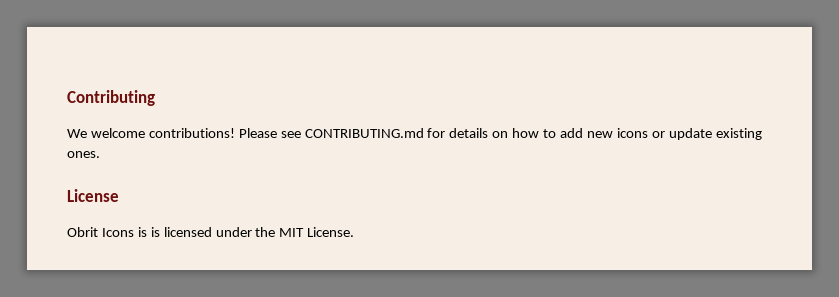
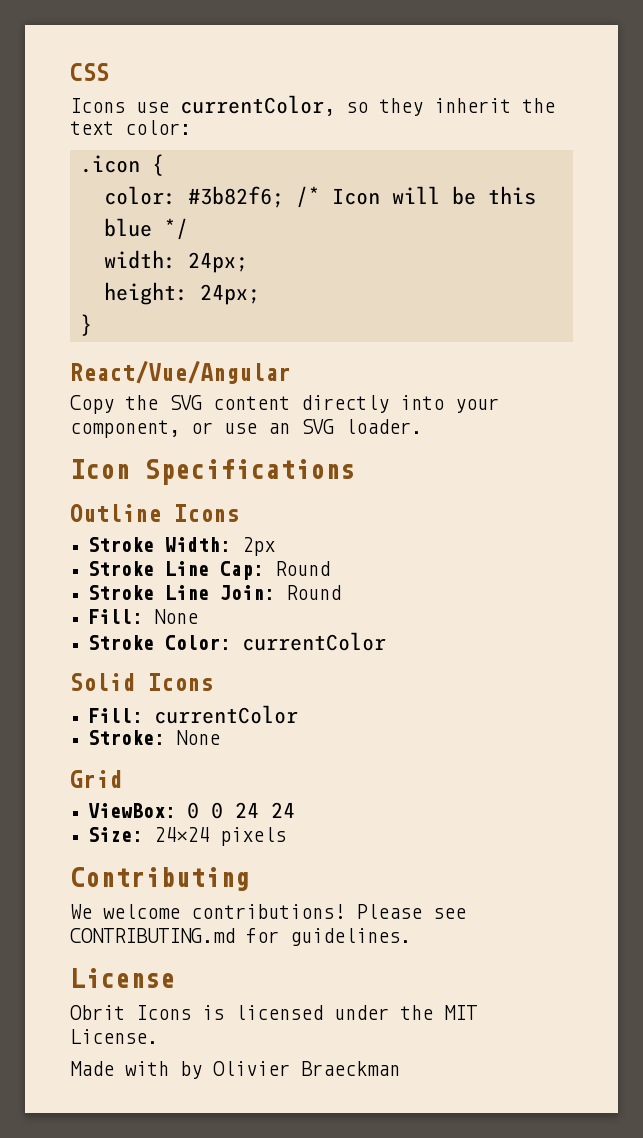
(67, 98) none -> [70,63,109,81] [70,95,555,116] [70,120,191,135] [79,154,164,176] [103,186,536,208] [103,218,188,240] [103,250,248,273] [103,282,260,305] [79,314,92,336] [70,360,291,384] [70,395,499,414] [70,419,422,438] [70,459,355,485] [70,504,239,522] [88,537,276,556] [88,561,331,580] [88,585,342,600] [88,609,199,624] [88,632,387,651] [70,673,213,691] [88,705,299,724] [88,730,221,745] [70,770,122,788] [88,802,296,819] [88,827,287,846] CSS // Icons use currentColor, so they inherit the text color: // .icon { // color: #3b82f6; /* Icon will be this blue */ // width: 24px; // height: 24px; // } // React/Vue/Angular // Copy the SVG content directly into your component, or use an SVG loader. // Icon Specifications // Outline Icons // Stroke Width: 2px // Stroke Line Cap: Round // Stroke Line Join: Round // Fill: None // Stroke Color: currentColor // Solid Icons // Fill: currentColor // Stroke: None // Grid // ViewBox: 0 0 24 24 // Size: 24×24 pixels //
[449,128,762,140] [67,151,100,158] details on how to add new icons or update existing ones. -> [290,928,411,946] guidelines.
[150,227,160,237] is -> (224, 1012) none
(355, 232) none -> [70,1061,400,1079] // Made with by Olivier Braeckman

